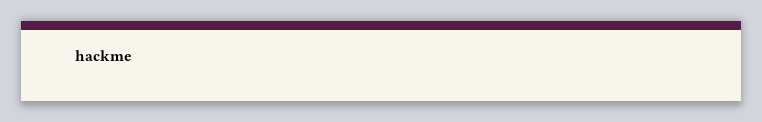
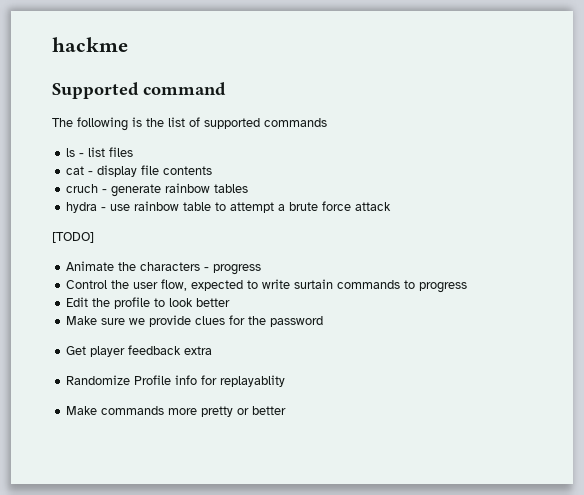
(132, 55) none -> [52,82,226,99] [52,117,327,131] [66,147,134,157] [66,165,213,177] [66,183,249,197] [66,201,392,213] [52,232,94,243] [66,261,262,275] [66,279,468,293] [66,297,231,309] [66,315,324,327] [66,345,213,357] [66,375,286,387] [66,406,287,417] // Supported command // The following is the list of supported commands // ls - list files // cat - display file contents // cruch - generate rainbow tables // hydra - use rainbow table to attempt a brute force attack // [TODO] // Animate the characters - progress // Control the user flow, expected to write surtain commands to progress // Edit the profile to look better // Make sure we provide clues for the password // Get player feedback extra // Randomize Profile info for replayablity // Make commands more pretty or better

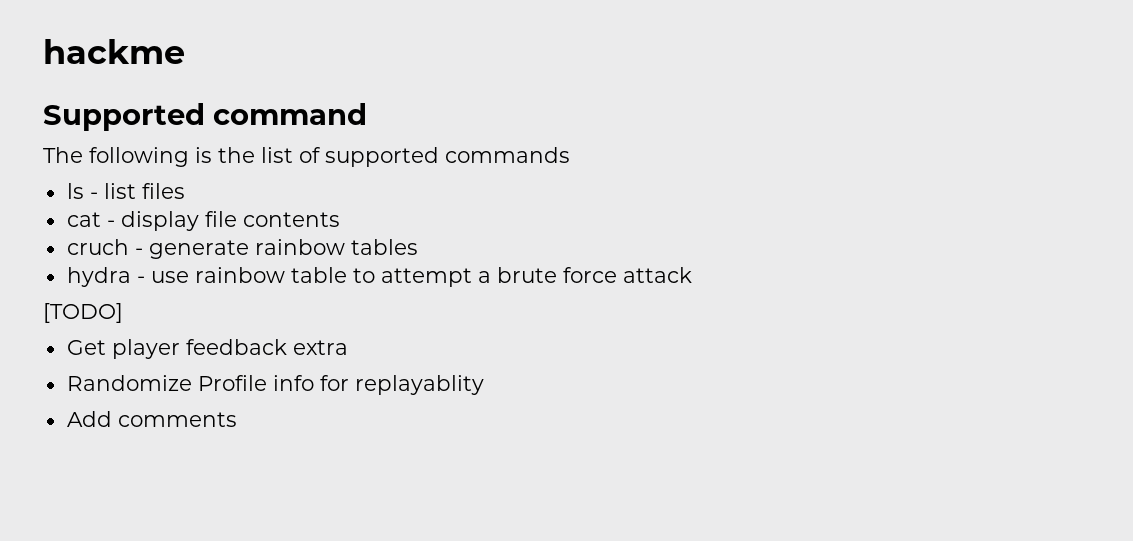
[66,261,262,275] [66,279,468,293] [66,297,231,309] [66,315,324,327] // Animate the characters - progress // Control the user flow, expected to write surtain commands to progress // Edit the profile to look better // Make sure we provide clues for the password -> (123, 313) none
[66,406,287,417] Make commands more pretty or better -> [66,411,237,427] Add comments

